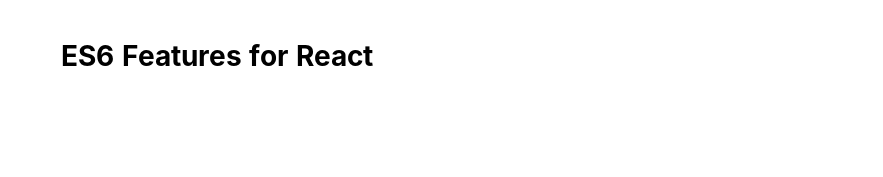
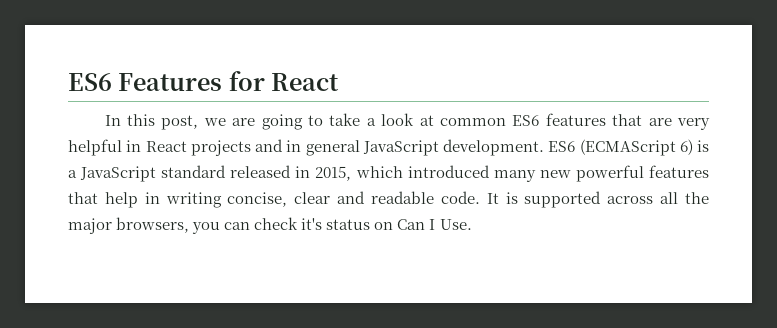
(373, 55) none -> [104,113,710,130] [68,139,709,156] [68,165,710,182] [68,191,710,208] [68,217,472,234] // In this post, we are going to take a look at common ES6 features that are very helpful in React projects and in general JavaScript development. ES6 (ECMAScript 6) is a JavaScript standard released in 2015, which introduced many new powerful features that help in writing concise, clear and readable code. It is supported across all the major browsers, you can check it's status on Can I Use.

